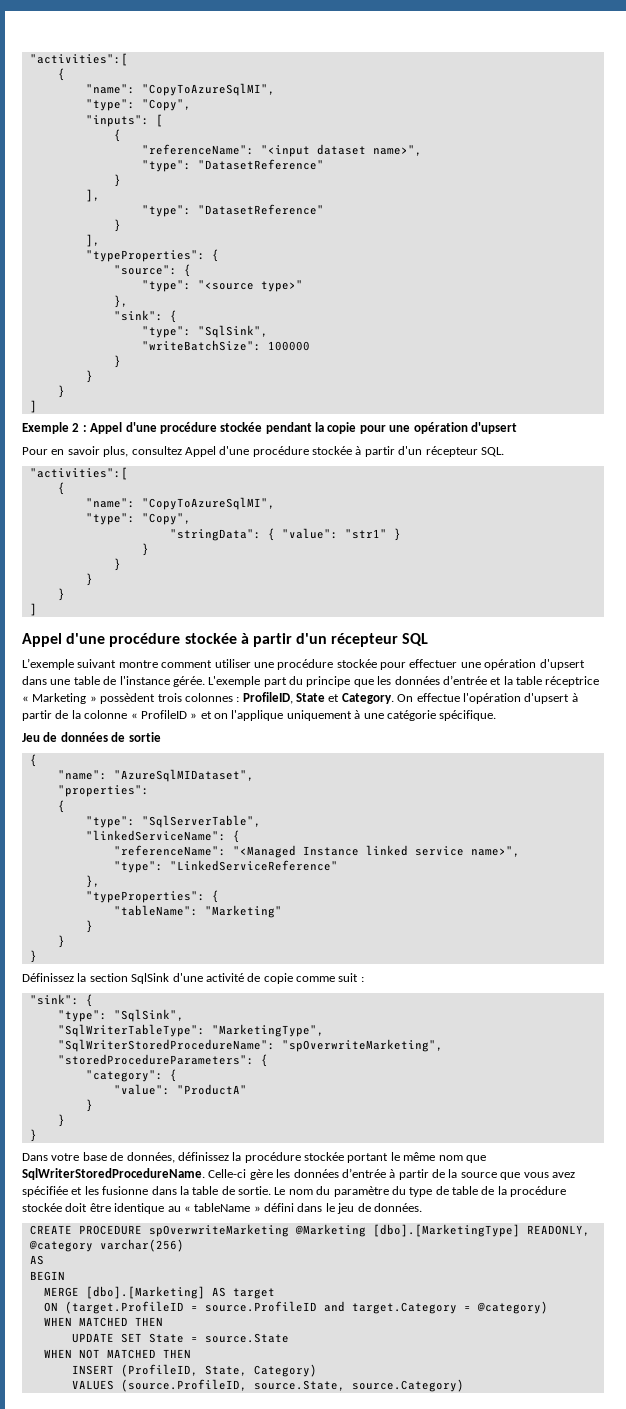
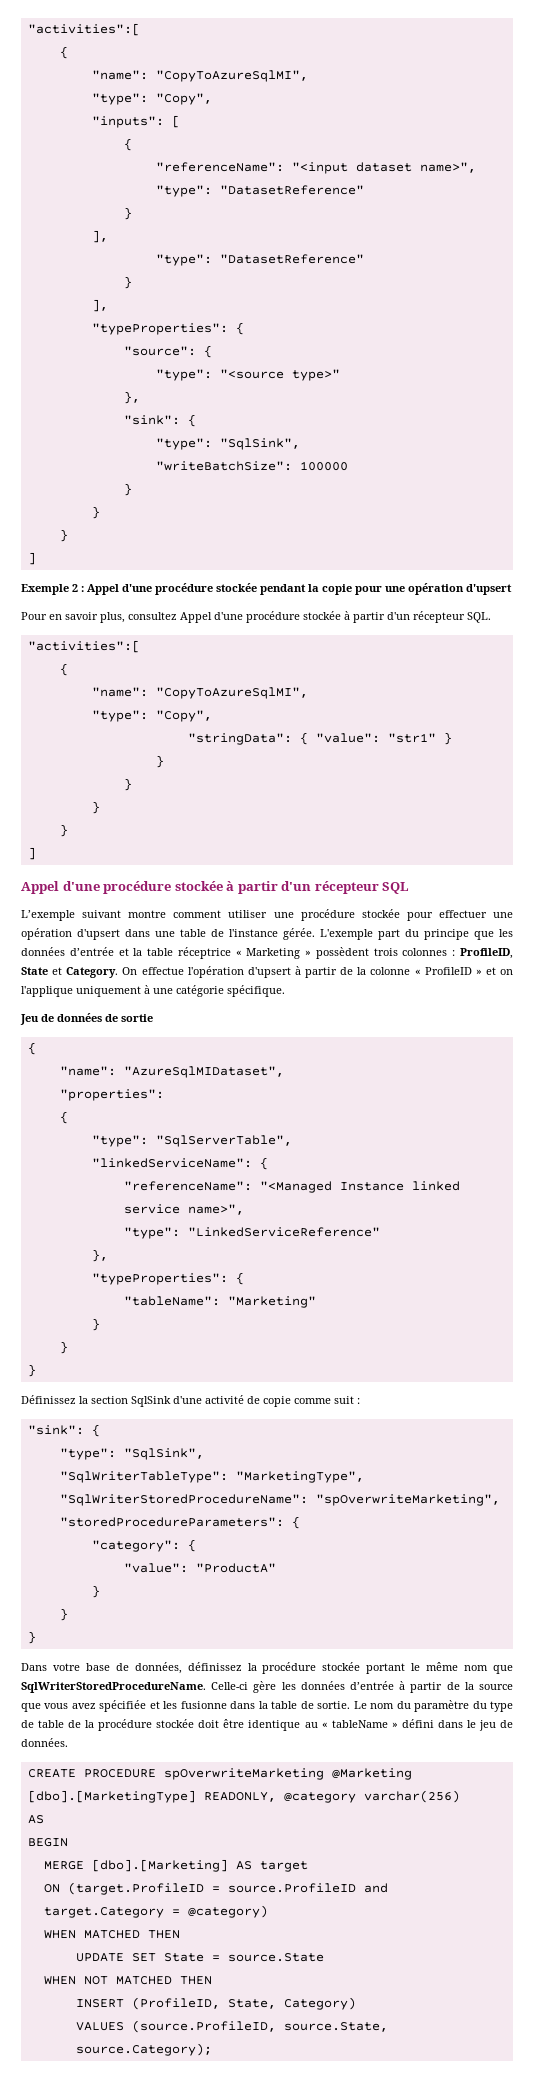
[351,1379,464,1392] source.Category) -> [75,2043,212,2056] source.Category);

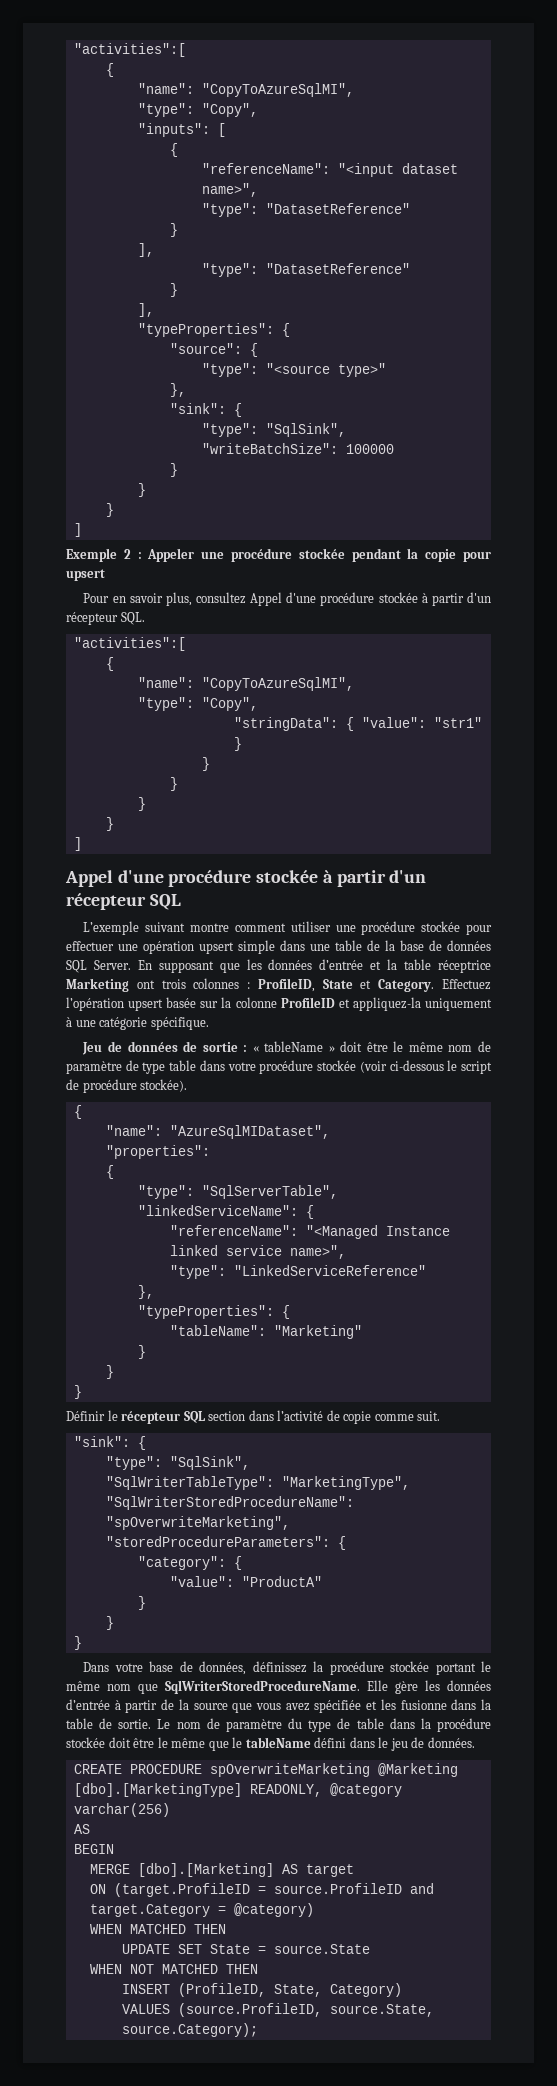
[87,584,152,595] Appel d'une -> [147,548,225,562] Appeler une
[385,583,512,595] une opération d'upsert -> [66,569,105,581] upsert
[77,929,120,940] d'upsert -> [199,940,275,954] upsert simple
[229,928,469,940] l'instance gérée. L'exemple part du principe -> [385,940,491,951] [66,960,214,973] la base de données SQL Server. En supposant
[235,947,369,959] « Marketing » possèdent -> [66,978,155,992] Marketing ont
[122,966,513,978] [21,986,73,997] On effectue l'opération d'upsert à partir de la colonne « ProfileID » et on l'applique -> [442,979,491,990] [66,997,421,1011] Effectuez l’opération upsert basée sur la colonne ProfileID et appliquez-la
(153, 1018) none -> [243,1041,491,1052] [66,1060,492,1074] [66,1079,188,1093] : « tableName » doit être le même nom de paramètre de type table dans votre procédure stockée (voir ci-dessous le script de procédure stockée).
[21,1395,244,1407] Définissez la section SqlSink d'une activité -> [66,1410,324,1424] Définir le récepteur SQL section dans l’activité
[334,1396,360,1404] suit : -> [417,1411,441,1421] suit.
[211,1682,249,1690] Celle-ci -> [367,1680,388,1691] Elle
[396,1701,411,1709] du -> [206,1718,220,1729] de
[68,1720,82,1728] de -> [389,1718,415,1729] dans
[248,1720,398,1731] identique au « tableName » -> [157,1737,311,1751] le même que le tableName

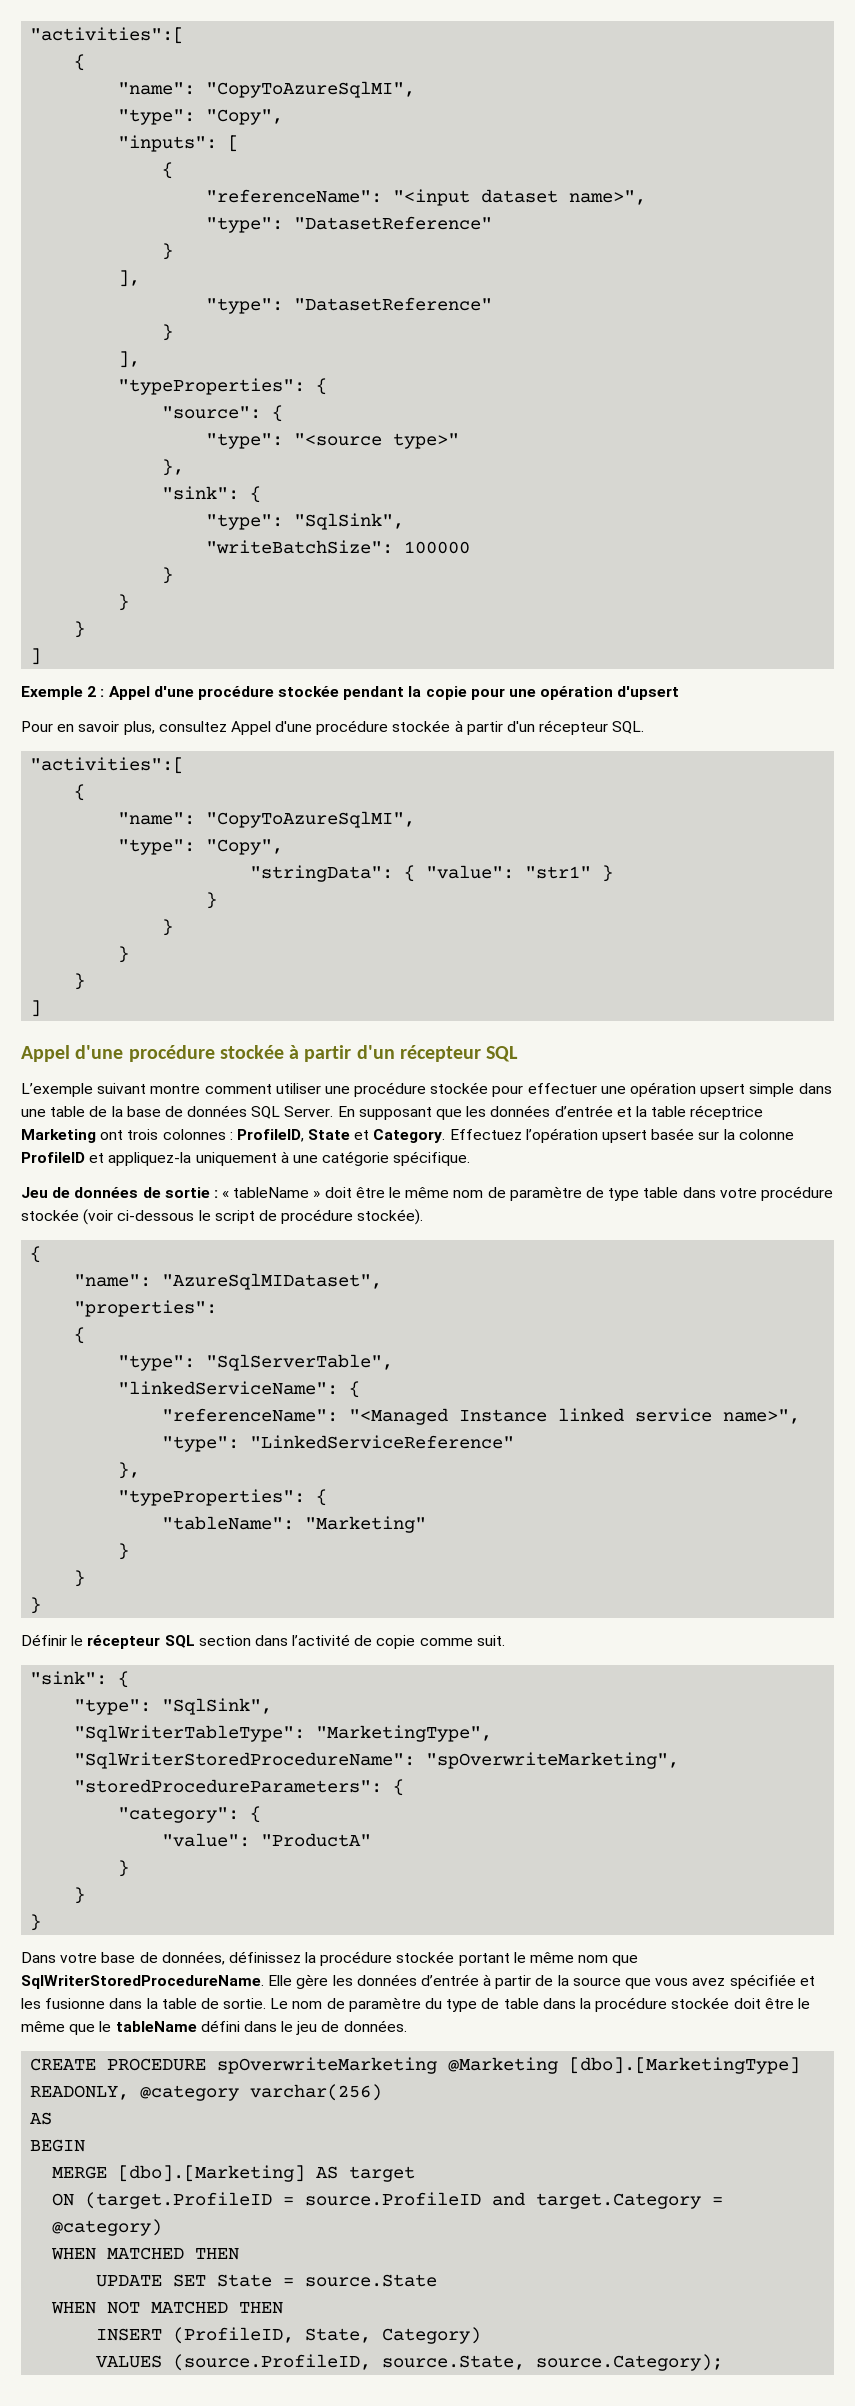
[147,548,225,562] Appeler une -> [108,686,194,700] Appel d'une
[66,569,105,581] upsert -> [509,686,680,700] une opération d'upsert

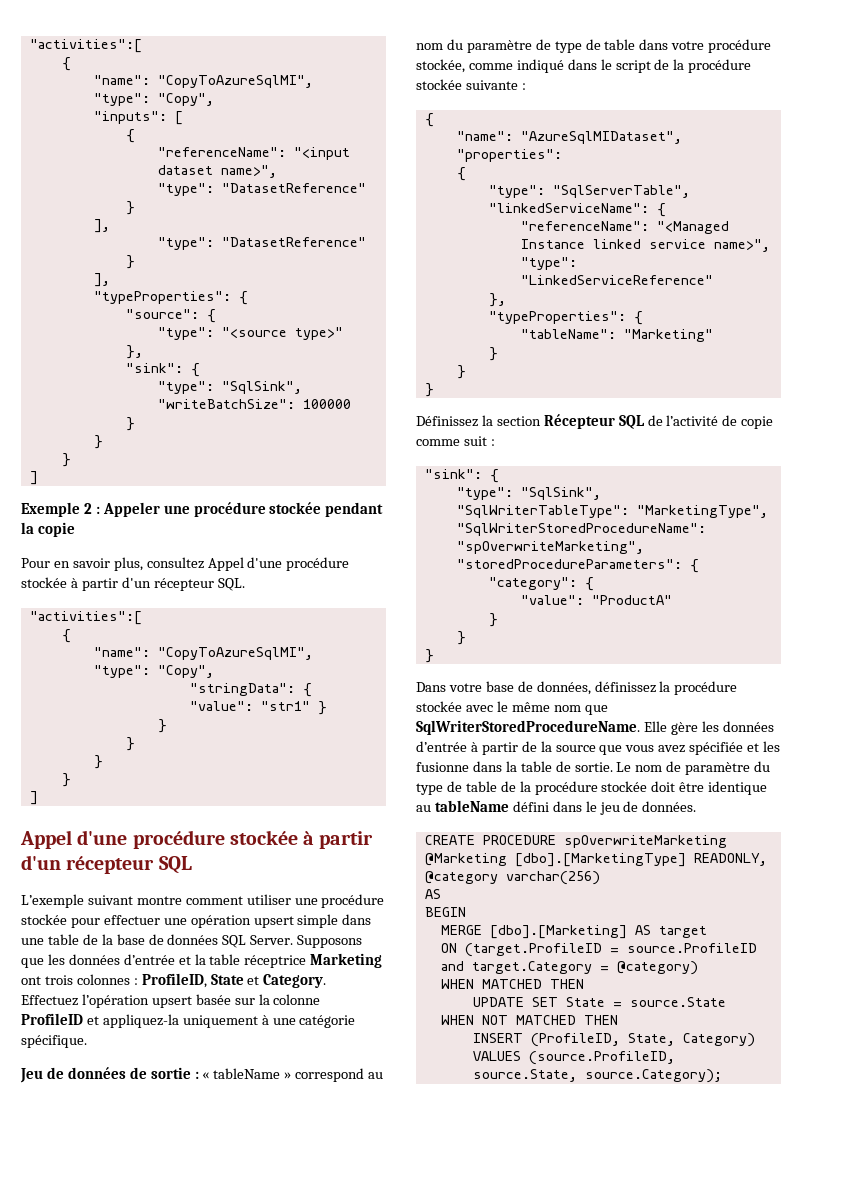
[108,686,194,700] Appel d'une -> [102,502,190,517] Appeler une
[470,686,680,700] pour une opération d'upsert -> (75, 529) none
[337,1106,432,1120] En supposant -> [297,935,363,948] Supposons
[324,1187,506,1198] doit être le même nom de -> [295,1068,384,1082] [416,39,463,50] correspond au nom du
(640, 1194) none -> [585,39,601,50] de
[21,1209,424,1225] stockée (voir ci-dessous le script de procédure stockée). -> [416,59,752,73] [416,79,526,90] stockée, comme indiqué dans le script de la procédure stockée suivante :
[21,1634,288,1649] Définir le récepteur SQL section dans -> [416,414,663,429] Définissez la section Récepteur SQL de
[476,1635,505,1646] suit. -> [463,436,495,446] suit :
[458,1953,510,1966] portant -> [465,705,493,712] avec
[542,1998,576,2009] dans -> [500,781,516,792] de
[797,1998,810,2009] [21,2021,112,2035] le même que le -> [708,781,768,795] [416,805,431,812] identique au

